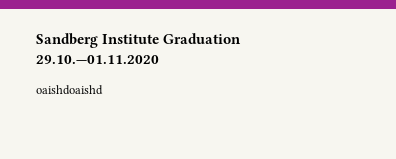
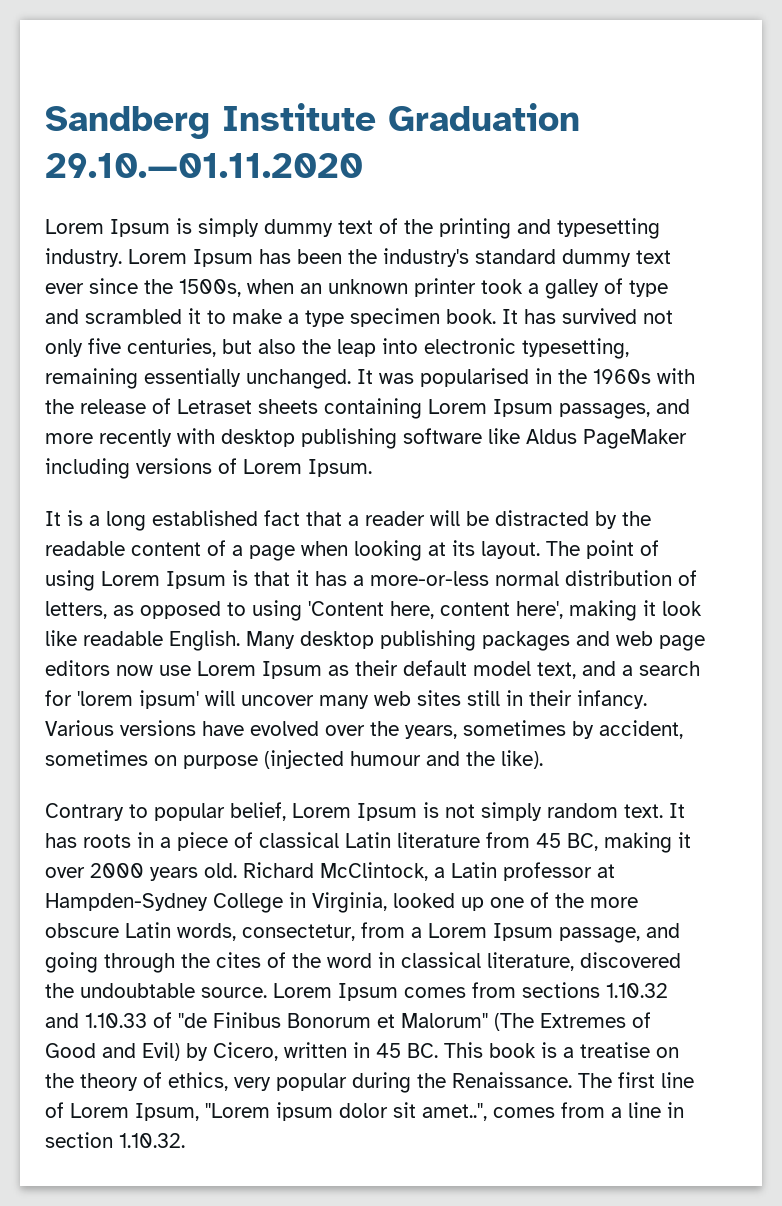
[36,85,103,95] oaishdoaishd -> [45,218,660,239] [45,248,671,267] [45,278,668,299] [45,308,673,327] [45,338,629,359] [45,368,695,389] [45,398,690,419] [45,428,687,449] [45,458,372,479] [45,510,651,531] [45,540,659,561] [45,570,697,591] [45,600,702,621] [45,630,705,651] [45,660,700,679] [45,690,647,709] [45,720,683,739] [45,750,543,769] [45,802,685,821] [45,832,691,853] [45,862,615,881] [45,892,638,913] [45,922,680,943] [45,952,681,973] [45,982,668,1001] [45,1012,651,1031] [45,1042,679,1061] [45,1072,694,1093] [45,1102,684,1121] [45,1132,185,1148] Lorem Ipsum is simply dummy text of the printing and typesetting industry. Lorem Ipsum has been the industry's standard dummy text ever since the 1500s, when an unknown printer took a galley of type and scrambled it to make a type specimen book. It has survived not only five centuries, but also the leap into electronic typesetting, remaining essentially unchanged. It was popularised in the 1960s with the release of Letraset sheets containing Lorem Ipsum passages, and more recently with desktop publishing software like Aldus PageMaker including versions of Lorem Ipsum. // It is a long established fact that a reader will be distracted by the readable content of a page when looking at its layout. The point of using Lorem Ipsum is that it has a more-or-less normal distribution of letters, as opposed to using 'Content here, content here', making it look like readable English. Many desktop publishing packages and web page editors now use Lorem Ipsum as their default model text, and a search for 'lorem ipsum' will uncover many web sites still in their infancy. Various versions have evolved over the years, sometimes by accident, sometimes on purpose (injected humour and the like). // Contrary to popular belief, Lorem Ipsum is not simply random text. It has roots in a piece of classical Latin literature from 45 BC, making it over 2000 years old. Richard McClintock, a Latin professor at Hampden-Sydney College in Virginia, looked up one of the more obscure Latin words, consectetur, from a Lorem Ipsum passage, and going through the cites of the word in classical literature, discovered the undoubtable source. Lorem Ipsum comes from sections 1.10.32 and 1.10.33 of "de Finibus Bonorum et Malorum" (The Extremes of Good and Evil) by Cicero, written in 45 BC. This book is a treatise on the theory of ethics, very popular during the Renaissance. The first line of Lorem Ipsum, "Lorem ipsum dolor sit amet..", comes from a line in section 1.10.32.

